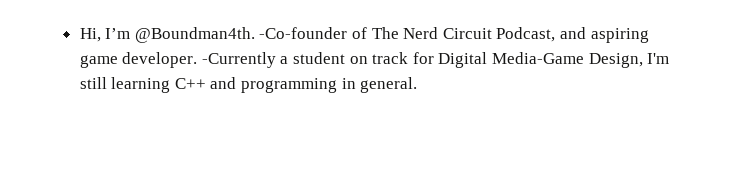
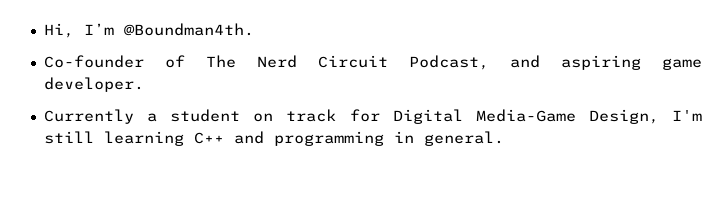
[259,27,348,39] -Co-founder -> [43,55,144,68] // Co-founder
[201,52,276,68] -Currently -> [43,109,134,124] // Currently

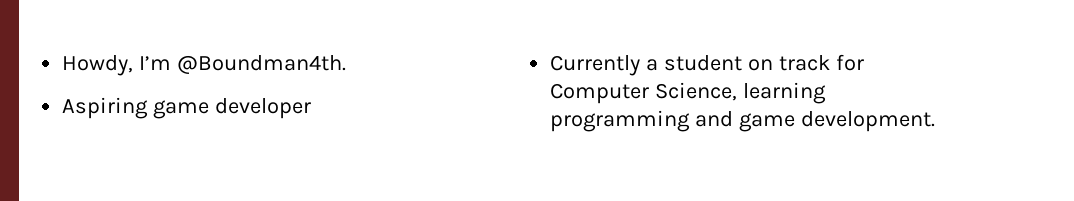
[43,23,74,38] Hi, -> [62,55,134,76] Howdy,
[43,55,703,70] [43,77,144,92] Co-founder of The Nerd Circuit Podcast, and aspiring game developer. -> [62,97,312,119] Aspiring game developer
[392,109,702,124] [43,131,504,146] Digital Media-Game Design, I'm still learning C++ and programming in general. -> [550,82,827,104] [550,110,936,132] Computer Science, learning programming and game development.

